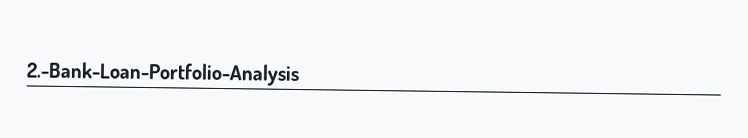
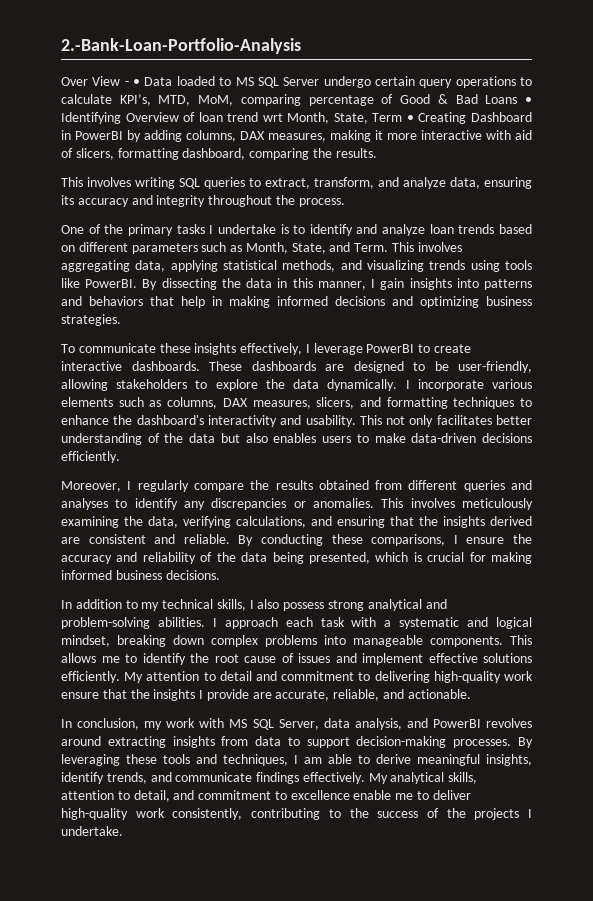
(300, 74) none -> [61,76,532,88] [61,94,533,106] [61,112,532,124] [61,130,532,142] [61,148,377,160] [61,177,532,189] [61,195,345,207] [61,224,532,236] [61,242,462,254] [61,260,532,272] [61,278,532,290] [61,296,532,308] [61,314,121,326] [61,343,472,355] [61,361,532,373] [61,379,532,391] [61,397,532,409] [61,415,532,427] [61,433,532,445] [61,451,120,463] [61,480,532,492] [61,498,533,510] [61,516,532,528] [61,534,533,546] [61,552,532,564] [61,570,220,580] [61,599,447,611] [61,617,532,629] [61,635,532,647] [61,653,532,665] [61,671,533,683] [61,689,471,701] [61,718,532,730] [61,736,533,748] [61,754,532,766] [61,772,478,784] [61,790,471,802] [61,808,532,820] [61,826,123,836] // Over View - • Data loaded to MS SQL Server undergo certain query operations to calculate KPI’s, MTD, MoM, comparing percentage of Good & Bad Loans • Identifying Overview of loan trend wrt Month, State, Term • Creating Dashboard in PowerBI by adding columns, DAX measures, making it more interactive with aid of slicers, formatting dashboard, comparing the results. // This involves writing SQL queries to extract, transform, and analyze data, ensuring its accuracy and integrity throughout the process. // One of the primary tasks I undertake is to identify and analyze loan trends based on different parameters such as Month, State, and Term. This involves aggregating data, applying statistical methods, and visualizing trends using tools like PowerBI. By dissecting the data in this manner, I gain insights into patterns and behaviors that help in making informed decisions and optimizing business strategies. // To communicate these insights effectively, I leverage PowerBI to create interactive dashboards. These dashboards are designed to be user-friendly, allowing stakeholders to explore the data dynamically. I incorporate various elements such as columns, DAX measures, slicers, and formatting techniques to enhance the dashboard's interactivity and usability. This not only facilitates better understanding of the data but also enables users to make data-driven decisions efficiently. // Moreover, I regularly compare the results obtained from different queries and analyses to identify any discrepancies or anomalies. This involves meticulously examining the data, verifying calculations, and ensuring that the insights derived are consistent and reliable. By conducting these comparisons, I ensure the accuracy and reliability of the data being presented, which is crucial for making informed business decisions. // In addition to my technical skills, I also possess strong analytical and problem-solving abilities. I approach each task with a systematic and logical mindset, breaking down complex problems into manageable components. This allows me to identify the root cause of issues and implement effective solutions efficiently. My attention to detail and commitment to delivering high-quality work ensure that the insights I provide are accurate, reliable, and actionable. // In conclusion, my work with MS SQL Server, data analysis, and PowerBI revolves around extracting insights from data to support decision-making processes. By leveraging these tools and techniques, I am able to derive meaningful insights, identify trends, and communicate findings effectively. My analytical skills, attention to detail, and commitment to excellence enable me to deliver high-quality work consistently, contributing to the success of the projects I undertake.

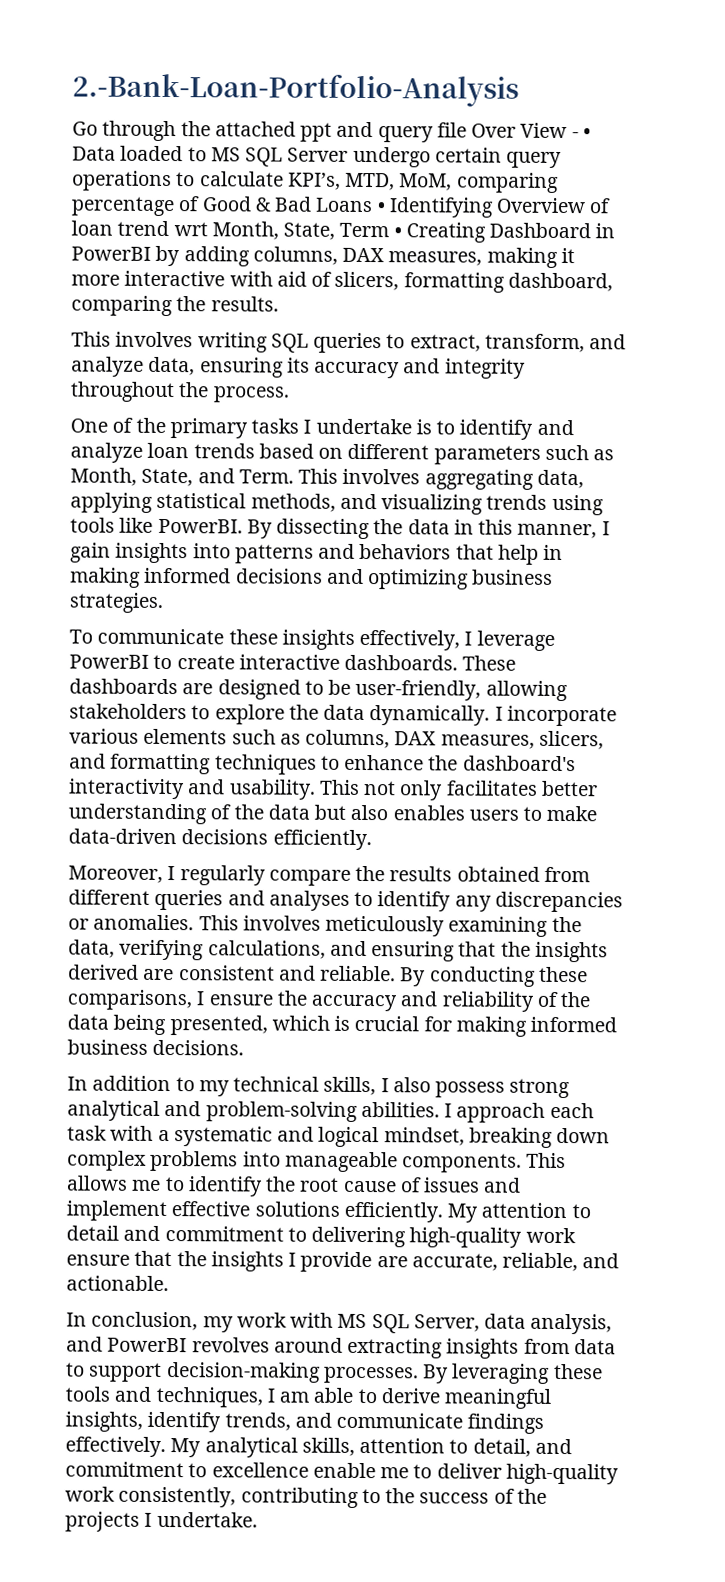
(301, 46) none -> [72,120,467,143] Go through the attached ppt and query file

